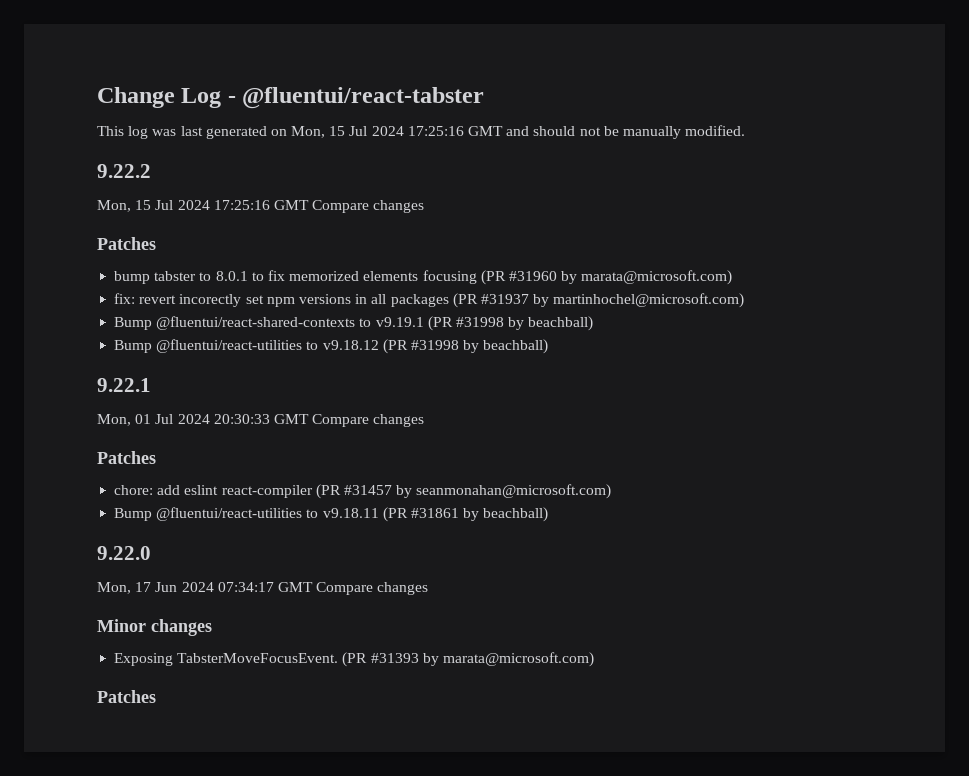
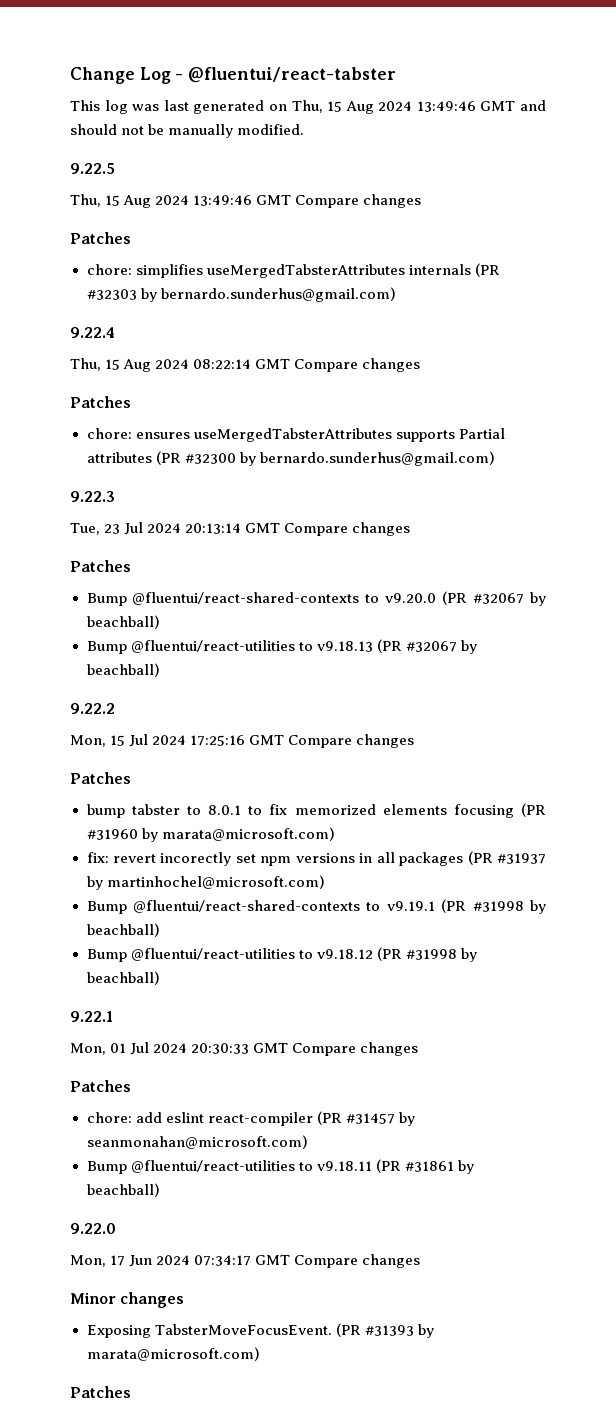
[291,126,464,138] Mon, 15 Jul 2024 17:25:16 -> [291,100,476,114] Thu, 15 Aug 2024 13:49:46
(746, 130) none -> [70,163,115,174] [70,194,422,208] [70,232,131,244] [86,263,500,278] [86,287,396,302] [70,327,115,338] [70,358,421,372] [70,396,131,408] [86,428,505,442] [86,451,495,466] [70,491,115,502] [70,522,411,536] [70,560,131,572] [86,591,547,606] [86,615,160,629] [86,639,477,654] [86,663,160,677] // 9.22.5 // Thu, 15 Aug 2024 13:49:46 GMT Compare changes // Patches // chore: simplifies useMergedTabsterAttributes internals (PR #32303 by bernardo.sunderhus@gmail.com) // 9.22.4 // Thu, 15 Aug 2024 08:22:14 GMT Compare changes // Patches // chore: ensures useMergedTabsterAttributes supports Partial attributes (PR #32300 by bernardo.sunderhus@gmail.com) // 9.22.3 // Tue, 23 Jul 2024 20:13:14 GMT Compare changes // Patches // Bump @fluentui/react-shared-contexts to v9.20.0 (PR #32067 by beachball) // Bump @fluentui/react-utilities to v9.18.13 (PR #32067 by beachball)

